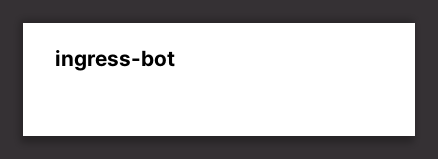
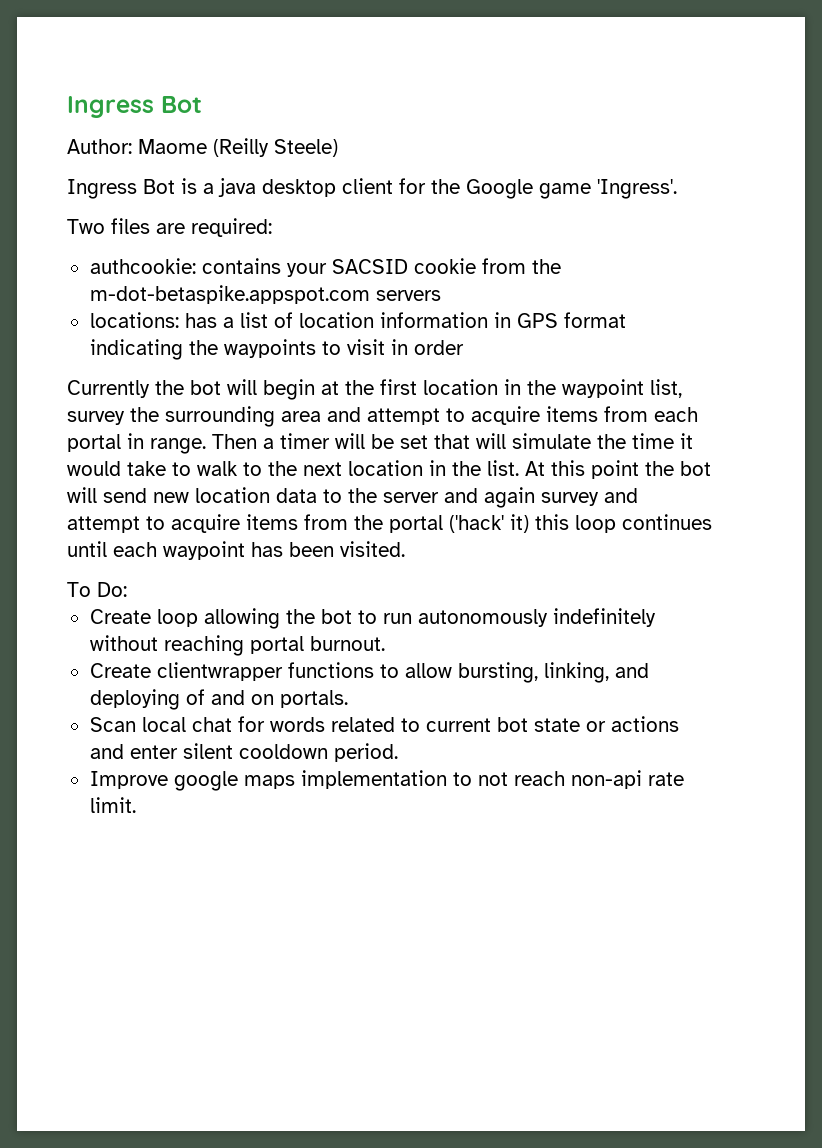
[55,49,175,71] ingress-bot -> [67,96,202,118] [67,138,338,157] [67,178,677,199] [67,218,272,237] [89,258,561,277] [89,285,441,304] [89,312,626,328] [89,339,464,360] [67,379,682,400] [67,406,698,427] [67,433,693,454] [67,460,711,479] [67,487,638,508] [67,514,712,533] [67,541,405,560] [67,582,127,597] [89,608,656,629] [89,635,385,656] [89,662,649,683] [89,689,348,710] [89,716,679,732] [89,743,398,762] [89,770,684,791] [89,797,136,813] Ingress Bot // Author: Maome (Reilly Steele) // Ingress Bot is a java desktop client for the Google game 'Ingress'. // Two files are required: // authcookie: contains your SACSID cookie from the m-dot-betaspike.appspot.com servers // locations: has a list of location information in GPS format indicating the waypoints to visit in order // Currently the bot will begin at the first location in the waypoint list, survey the surrounding area and attempt to acquire items from each portal in range. Then a timer will be set that will simulate the time it would take to walk to the next location in the list. At this point the bot will send new location data to the server and again survey and attempt to acquire items from the portal ('hack' it) this loop continues until each waypoint has been visited. // To Do: // Create loop allowing the bot to run autonomously indefinitely without reaching portal burnout. // Create clientwrapper functions to allow bursting, linking, and deploying of and on portals. // Scan local chat for words related to current bot state or actions and enter silent cooldown period. // Improve google maps implementation to not reach non-api rate limit.

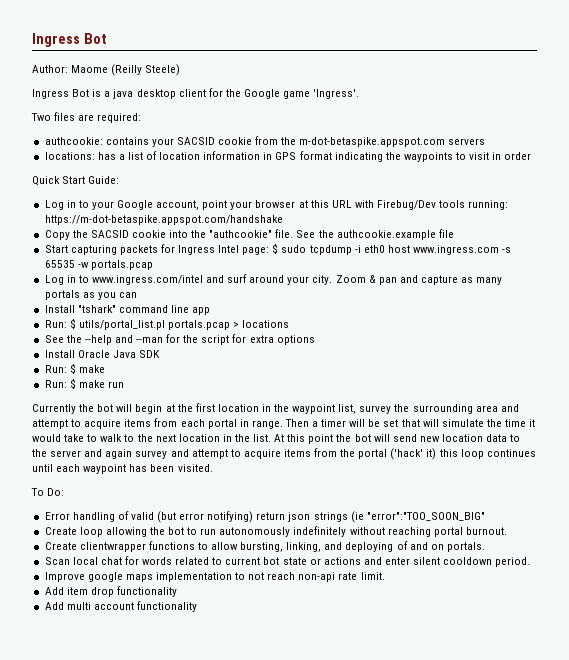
(464, 347) none -> [32,176,120,186] [44,200,509,210] [44,215,283,225] [44,229,454,240] [44,243,512,255] [44,260,153,270] [44,274,503,285] [44,290,137,300] [44,305,211,315] [44,318,290,330] [44,334,315,345] [44,350,160,358] [44,363,105,374] [44,378,124,389] // Quick Start Guide: // Log in to your Google account, point your browser at this URL with Firebug/Dev tools running: https://m-dot-betaspike.appspot.com/handshake // Copy the SACSID cookie into the "authcookie" file. See the authcookie.example file // Start capturing packets for Ingress Intel page: $ sudo tcpdump -i eth0 host www.ingress.com -s 65535 -w portals.pcap // Log in to www.ingress.com/intel and surf around your city. Zoom & pan and capture as many portals as you can // Install "tshark" command line app // Run: $ utils/portal_list.pl portals.pcap > locations // See the --help and --man for the script for extra options // Install Oracle Java SDK // Run: $ make // Run: $ make run
(127, 589) none -> [44,511,485,523] // Error handling of valid (but error notifying) return json strings (ie "error":"TOO_SOON_BIG"
(136, 805) none -> [44,586,177,597] [44,601,197,612] // Add item drop functionality // Add multi account functionality

